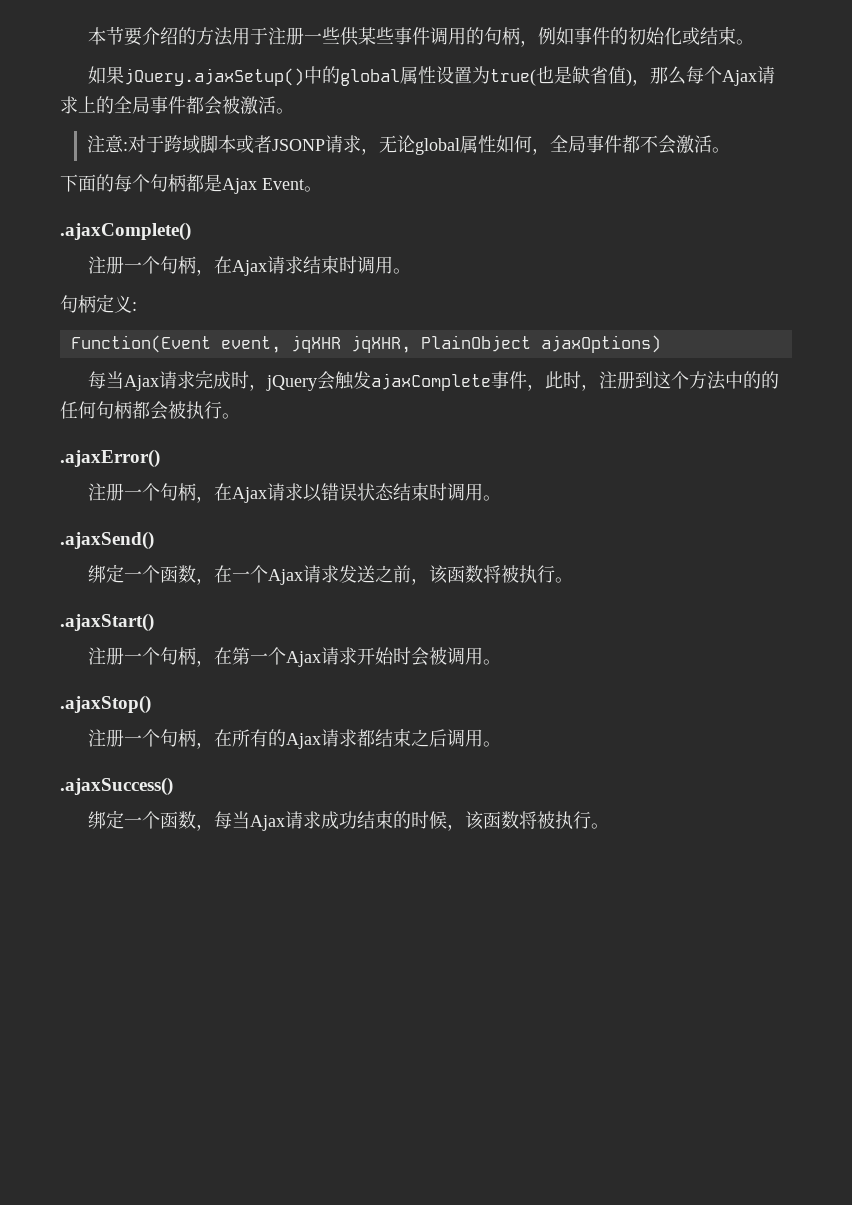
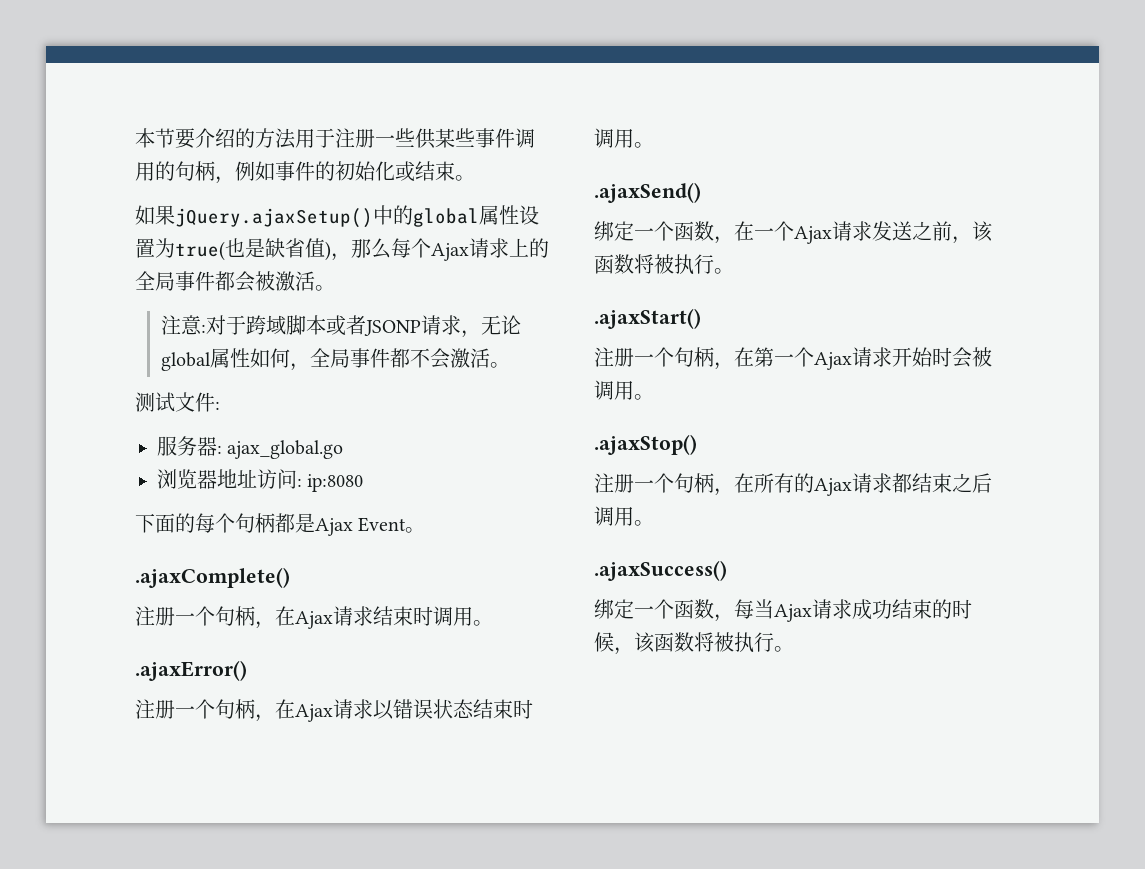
(730, 150) none -> [135,392,220,412] [157,436,344,459] [157,469,364,492] // 测试文件: // 服务器: ajax_global.go // 浏览器地址访问: ip:8080
[60,294,137,313] [70,335,661,353] [87,370,779,391] [60,401,240,420] // 句柄定义: // Function(Event event, jqXHR jqXHR, PlainObject ajaxOptions) // 每当Ajax请求完成时，jQuery会触发ajaxComplete事件，此时，注册到这个方法中的的任何句柄都会被执行。 -> (493, 623) none

